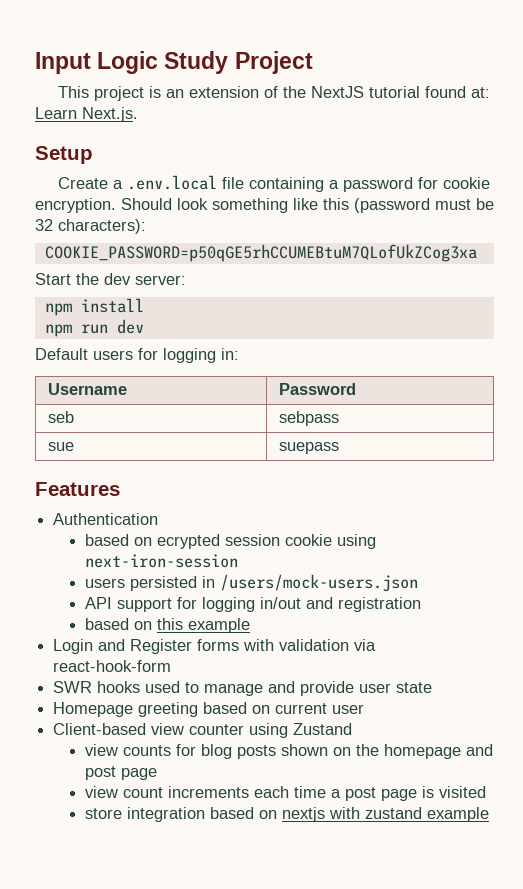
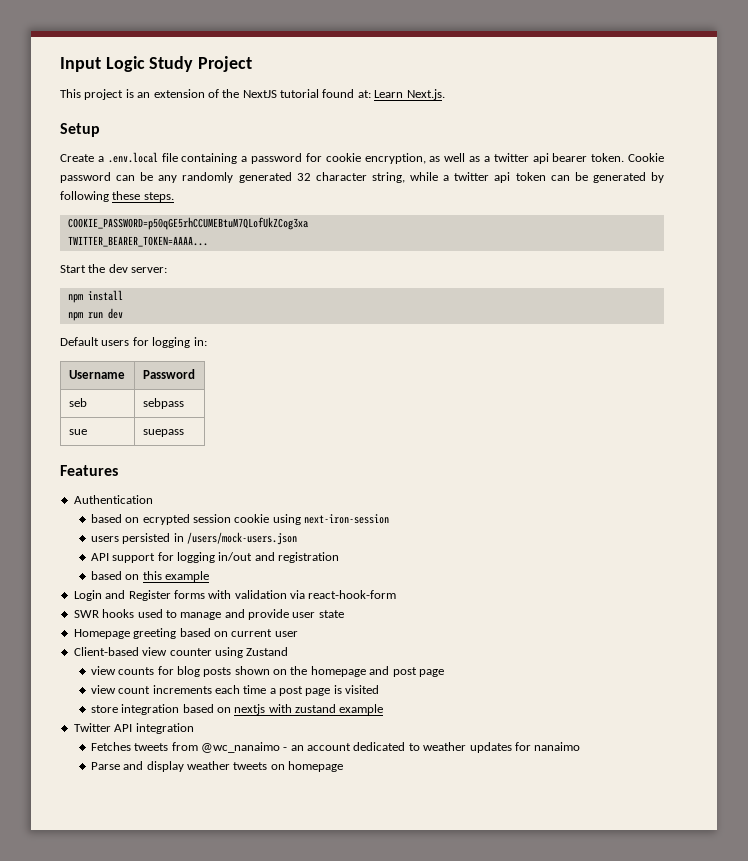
[35,198,494,213] [35,219,146,234] encryption. Should look something like this (password must be 32 characters): -> [364,153,664,164] [60,172,665,183] [60,191,174,202] encryption, as well as a twitter api bearer token. Cookie password can be any randomly generated 32 character string, while a twitter api token can be generated by following these steps.
(477, 253) none -> [67,236,208,247] // TWITTER_BEARER_TOKEN=AAAA...
(489, 814) none -> [73,723,194,734] [90,742,581,753] [90,761,344,772] // Twitter API integration // Fetches tweets from @wc_nanaimo - an account dedicated to weather updates for nanaimo // Parse and display weather tweets on homepage

